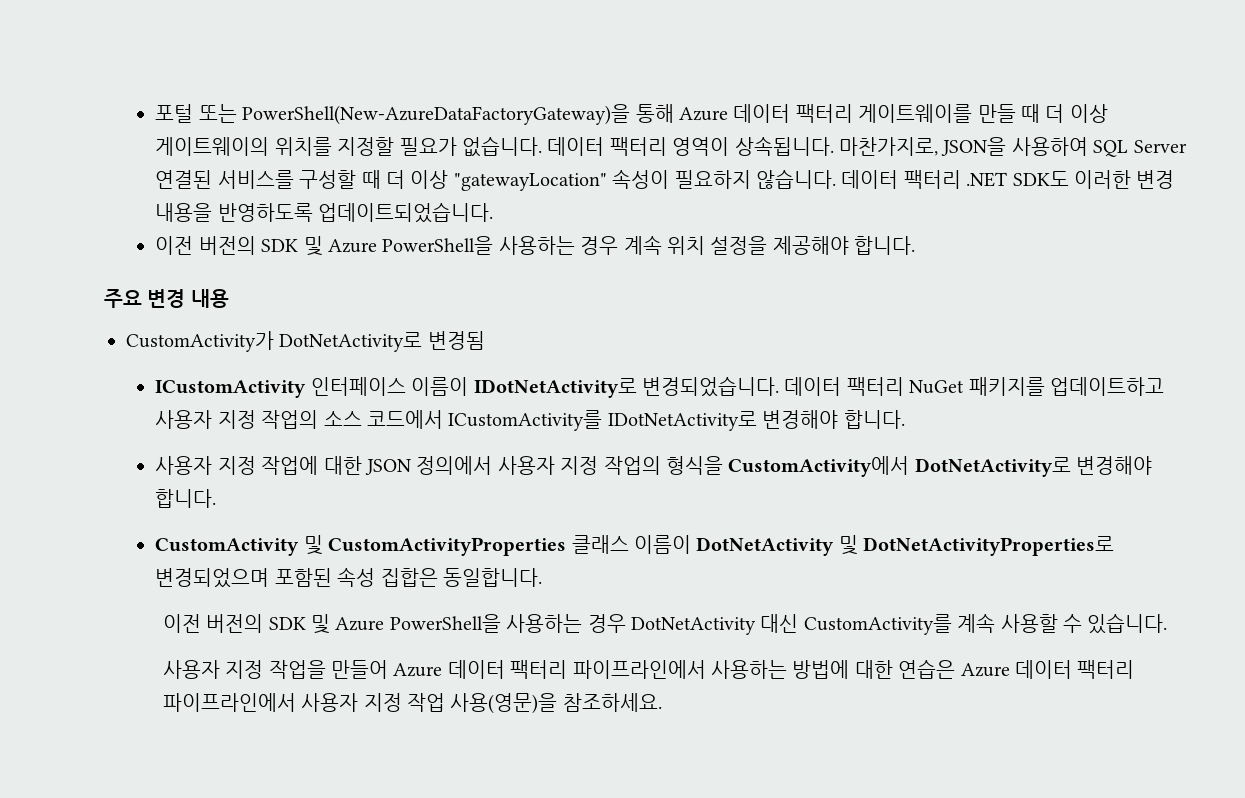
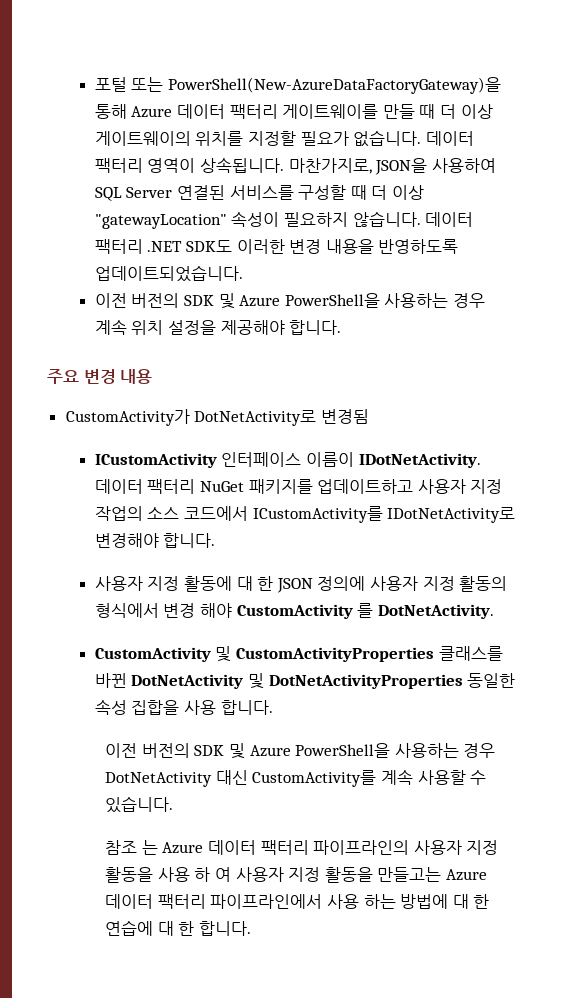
[473,376,780,398] IDotNetActivity로 변경되었습니다. -> [358,453,481,468] IDotNetActivity.
[261,456,1153,477] [155,489,217,508] [155,535,1115,556] [155,567,543,588] 작업에 대한 JSON 정의에서 사용자 지정 작업의 형식을 CustomActivity에서 DotNetActivity로 변경해야 합니다. // CustomActivity 및 CustomActivityProperties 클래스 이름이 DotNetActivity 및 DotNetActivityProperties로 변경되었으며 포함된 속성 집합은 동일합니다. -> [184,576,508,593] [94,603,494,619] [94,646,503,662] [94,673,516,689] [94,699,273,715] 활동에 대 한 JSON 정의에 사용자 지정 활동의 형식에서 변경 해야 CustomActivity 를 DotNetActivity. // CustomActivity 및 CustomActivityProperties 클래스를 바뀐 DotNetActivity 및 DotNetActivityProperties 동일한 속성 집합을 사용 합니다.
[162,659,1135,679] [162,693,662,714] 사용자 지정 작업을 만들어 Azure 데이터 팩터리 파이프라인에서 사용하는 방법에 대한 연습은 Azure 데이터 팩터리 파이프라인에서 사용자 지정 작업 사용(영문)을 참조하세요. -> [105,840,499,855] [105,867,488,883] [105,894,490,909] [105,920,252,936] 참조 는 Azure 데이터 팩터리 파이프라인의 사용자 지정 활동을 사용 하 여 사용자 지정 활동을 만들고는 Azure 데이터 팩터리 파이프라인에서 사용 하는 방법에 대 한 연습에 대 한 합니다.

